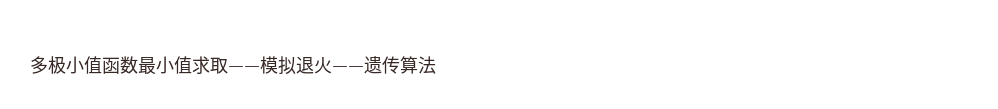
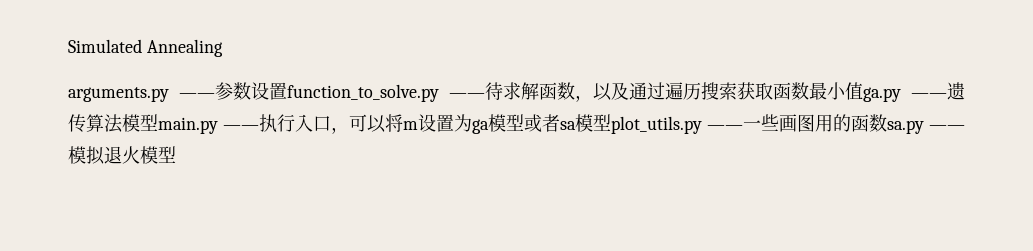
[30,56,436,75] 多极小值函数最小值求取——模拟退火——遗传算法 -> [68,39,223,57] [68,82,965,102] [68,114,965,134] [68,146,176,165] Simulated Annealing // arguments.py ——参数设置function_to_solve.py ——待求解函数，以及通过遍历搜索获取函数最小值ga.py ——遗传算法模型main.py ——执行入口，可以将m设置为ga模型或者sa模型plot_utils.py ——一些画图用的函数sa.py ——模拟退火模型

